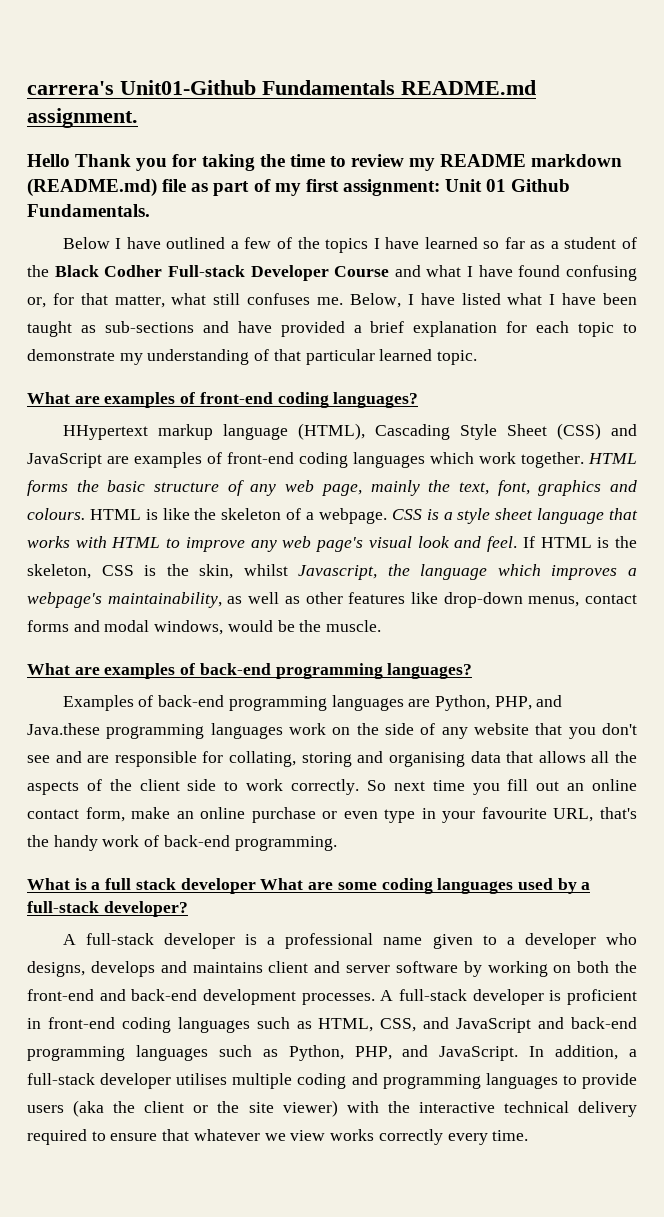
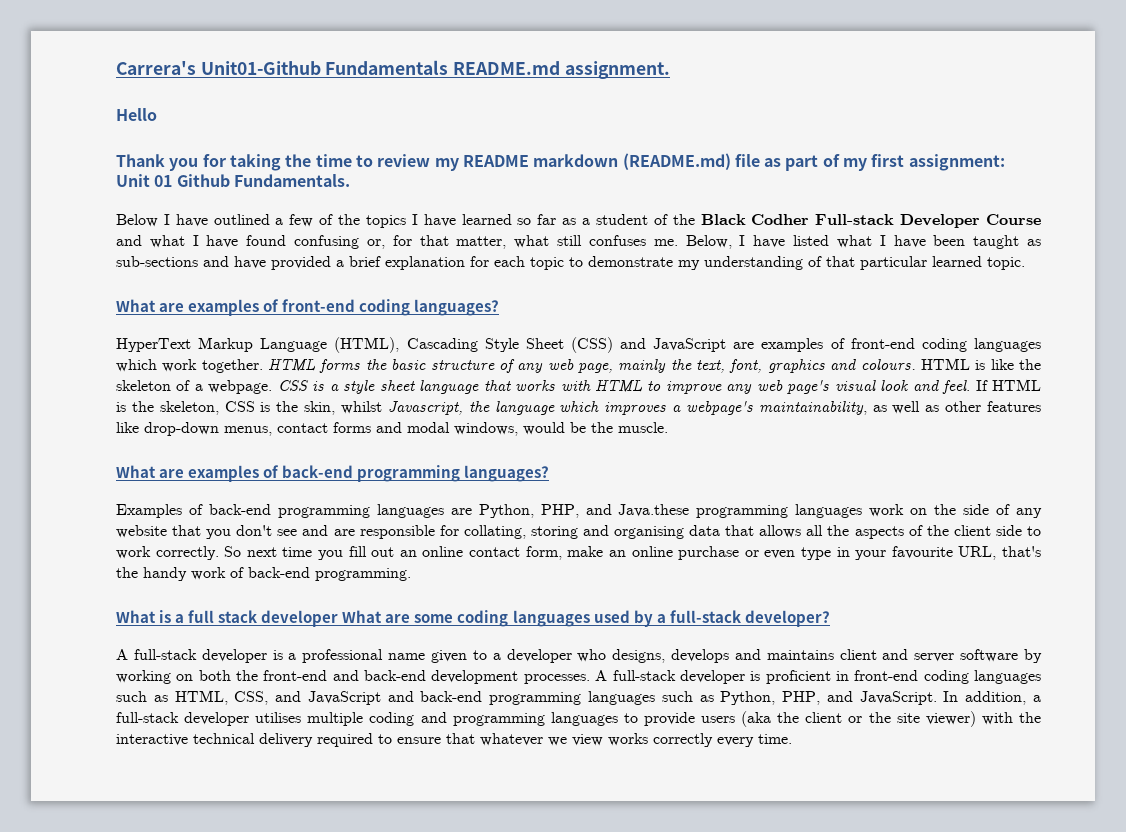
[27,81,114,95] carrera's -> [116,61,196,75] Carrera's
(70, 160) none -> (157, 114) //
[62,424,288,440] HHypertext markup language -> [116,337,328,352] HyperText Markup Language

